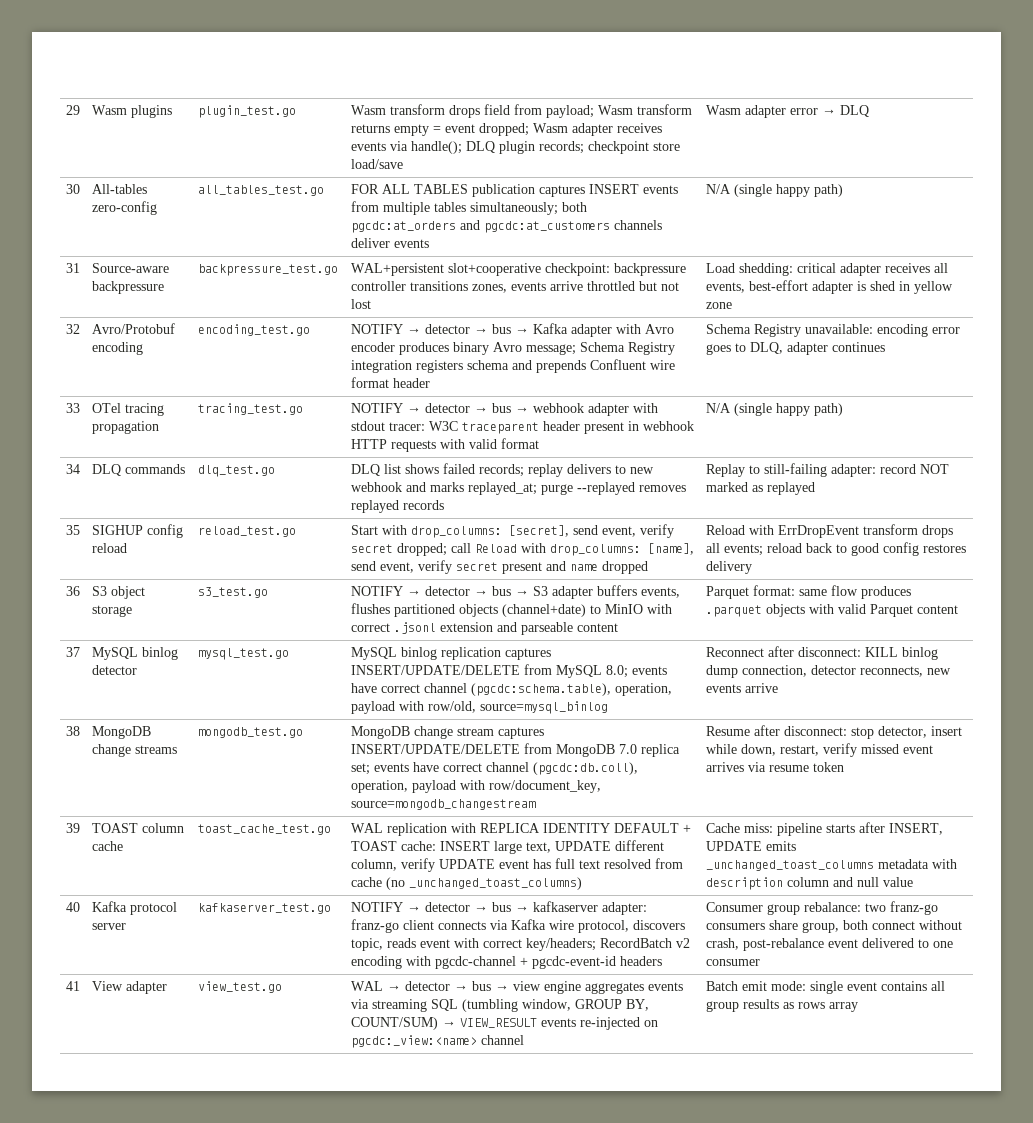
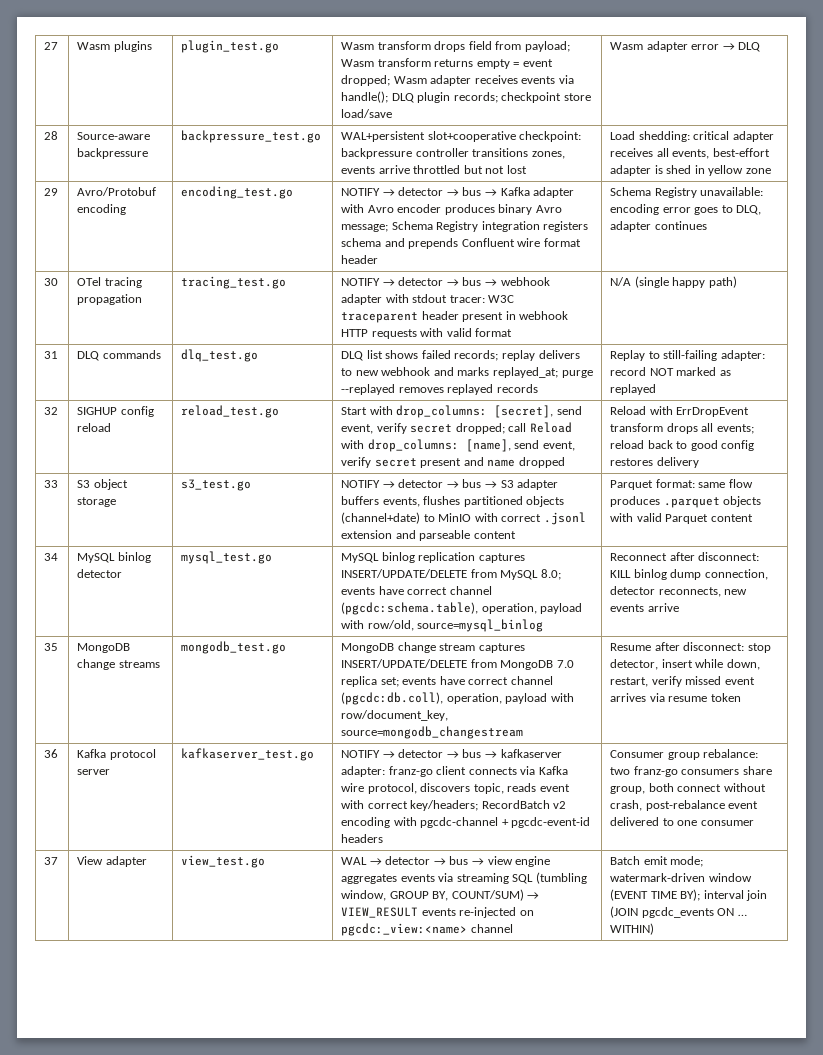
[65,105,80,115] 29 -> [44,42,59,50] 27
[65,184,80,194] [91,184,147,194] [91,201,157,215] [197,185,324,196] [350,184,678,197] [350,201,587,215] [350,220,662,233] [350,238,429,248] [705,184,843,197] [65,263,80,273] 30 | All-tables zero-config | all_tables_test.go | FOR ALL TABLES publication captures INSERT events from multiple tables simultaneously; both pgcdc:at_orders and pgcdc:at_customers channels deliver events | N/A (single happy path) // 31 -> [44,131,59,140] 28
[65,324,80,334] 32 -> [44,188,59,196] 29
[65,403,80,413] 33 -> [44,278,59,286] 30
[65,464,80,474] 34 -> [44,351,59,359] 31
[65,525,80,535] 35 -> [44,407,59,415] 32
[65,586,80,596] 36 -> [44,480,59,488] 33
[65,647,80,657] 37 -> [44,553,59,561] 34
[65,726,80,736] 38 -> [44,643,59,651] 35
[65,823,80,833] [91,823,184,833] [91,841,123,851] [197,824,331,835] [350,823,691,836] [350,840,664,854] [350,858,683,872] [350,877,582,890] [705,822,943,836] [705,841,796,851] [705,859,957,871] [705,877,913,890] [65,902,80,912] 39 | TOAST column cache | toast_cache_test.go | WAL replication with REPLICA IDENTITY DEFAULT + TOAST cache: INSERT large text, UPDATE different column, verify UPDATE event has full text resolved from cache (no _unchanged_toast_columns) | Cache miss: pipeline starts after INSERT, UPDATE emits _unchanged_toast_columns metadata with description column and null value // 40 -> [44,749,59,758] 36
[65,981,80,991] 41 -> [44,857,59,865] 37
[770,981,945,994] [705,999,858,1012] mode: single event contains all group results as rows array -> [670,856,704,867] [610,873,752,882] [610,889,768,901] [610,906,747,918] [610,923,655,935] mode; watermark-driven window (EVENT TIME BY); interval join (JOIN pgcdc_events ON … WITHIN)

